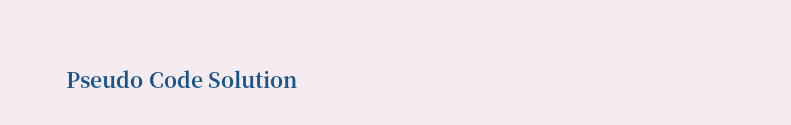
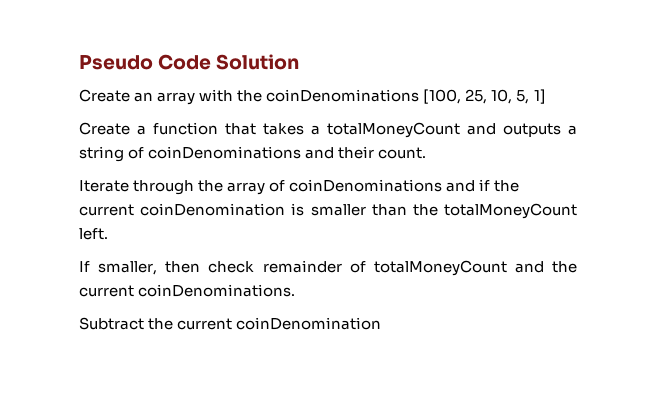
(298, 79) none -> [79,89,546,105] [79,122,577,138] [79,146,427,162] [79,179,520,195] [79,203,577,219] [79,228,108,240] [79,260,577,276] [79,284,296,297] [79,317,382,330] // Create an array with the coinDenominations [100, 25, 10, 5, 1] // Create a function that takes a totalMoneyCount and outputs a string of coinDenominations and their count. // Iterate through the array of coinDenominations and if the current coinDenomination is smaller than the totalMoneyCount left. // If smaller, then check remainder of totalMoneyCount and the current coinDenominations. // Subtract the current coinDenomination

